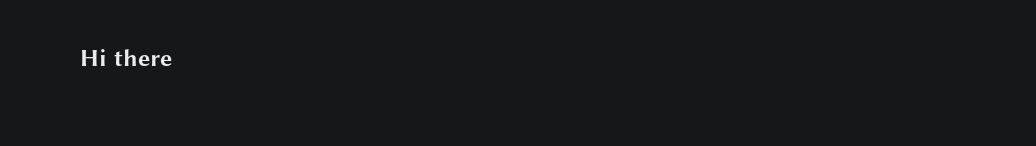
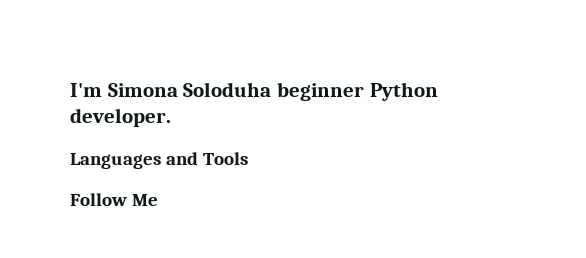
[80,49,172,66] Hi there -> [70,82,438,101] [70,108,171,127] [70,152,248,169] [70,193,158,206] I'm Simona Soloduha beginner Python developer. // Languages and Tools // Follow Me

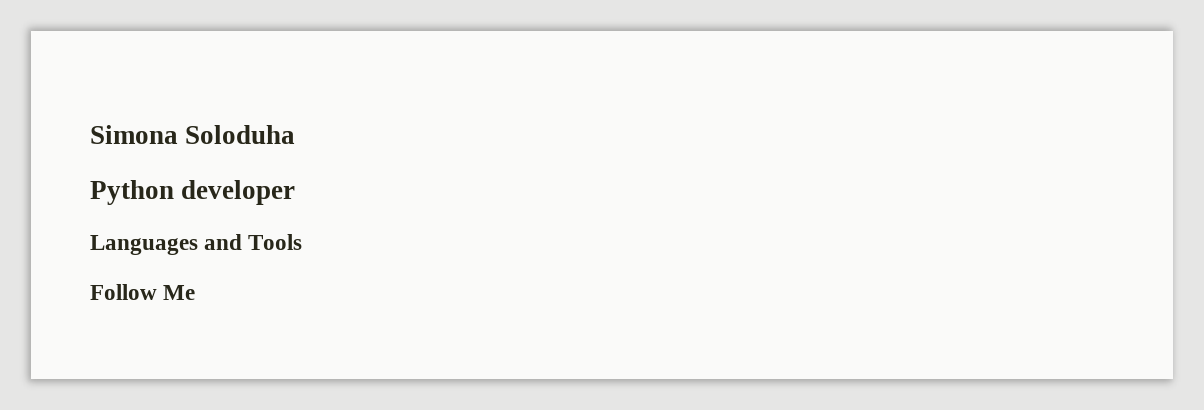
[70,83,102,97] I'm -> (90, 134) none
[277,82,438,101] [70,108,171,127] beginner Python developer. -> [90,180,296,205] // Python developer

